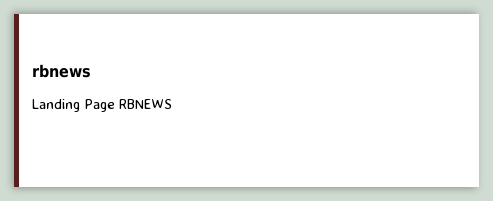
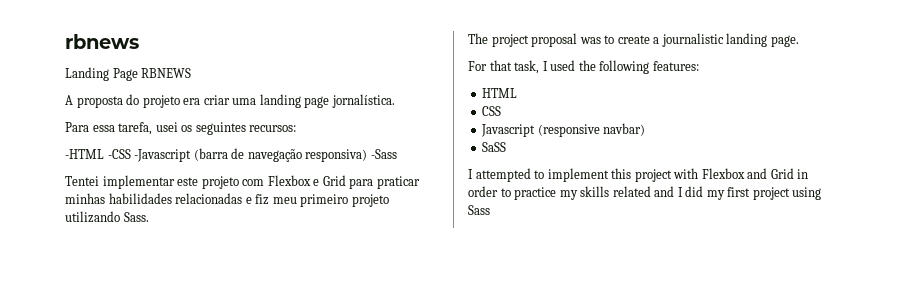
(172, 104) none -> [65,94,395,108] [65,122,297,135] [65,148,397,162] [65,175,420,189] [65,193,389,207] [65,211,149,223] [468,33,799,47] [468,60,699,74] [482,88,518,98] [482,106,502,116] [481,123,646,137] [482,142,507,152] [468,168,809,182] [468,186,822,200] [468,205,490,215] // A proposta do projeto era criar uma landing page jornalística. // Para essa tarefa, usei os seguintes recursos: // -HTML -CSS -Javascript (barra de navegação responsiva) -Sass // Tentei implementar este projeto com Flexbox e Grid para praticar minhas habilidades relacionadas e fiz meu primeiro projeto utilizando Sass. // The project proposal was to create a journalistic landing page. // For that task, I used the following features: // HTML // CSS // Javascript (responsive navbar) // SaSS // I attempted to implement this project with Flexbox and Grid in order to practice my skills related and I did my first project using Sass

